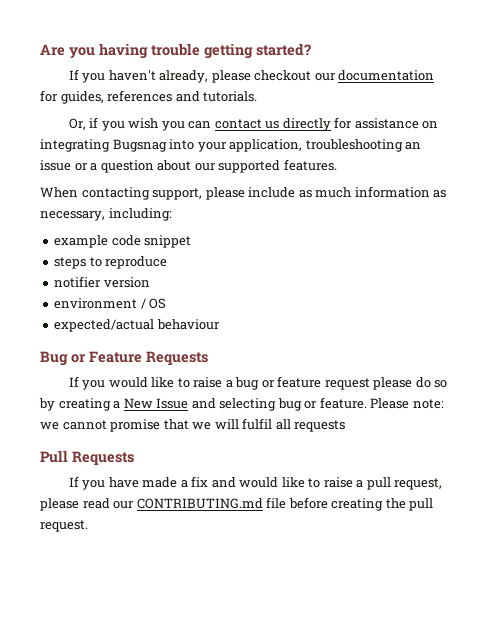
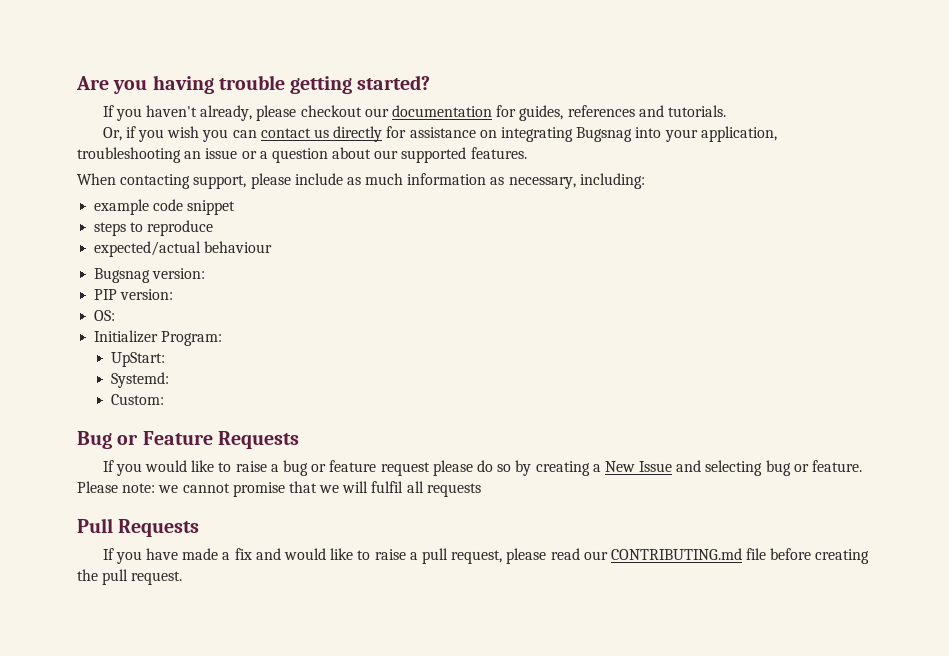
[54,276,150,288] [54,298,167,309] [54,319,220,332] notifier version // environment / OS // expected/actual behaviour -> [94,241,273,257] [94,268,206,283] [94,289,174,300] [94,310,116,321] [94,330,223,346] [111,352,166,367] [111,372,170,388] [111,394,165,405] expected/actual behaviour // Bugsnag version: // PIP version: // OS: // Initializer Program: // UpStart: // Systemd: // Custom:

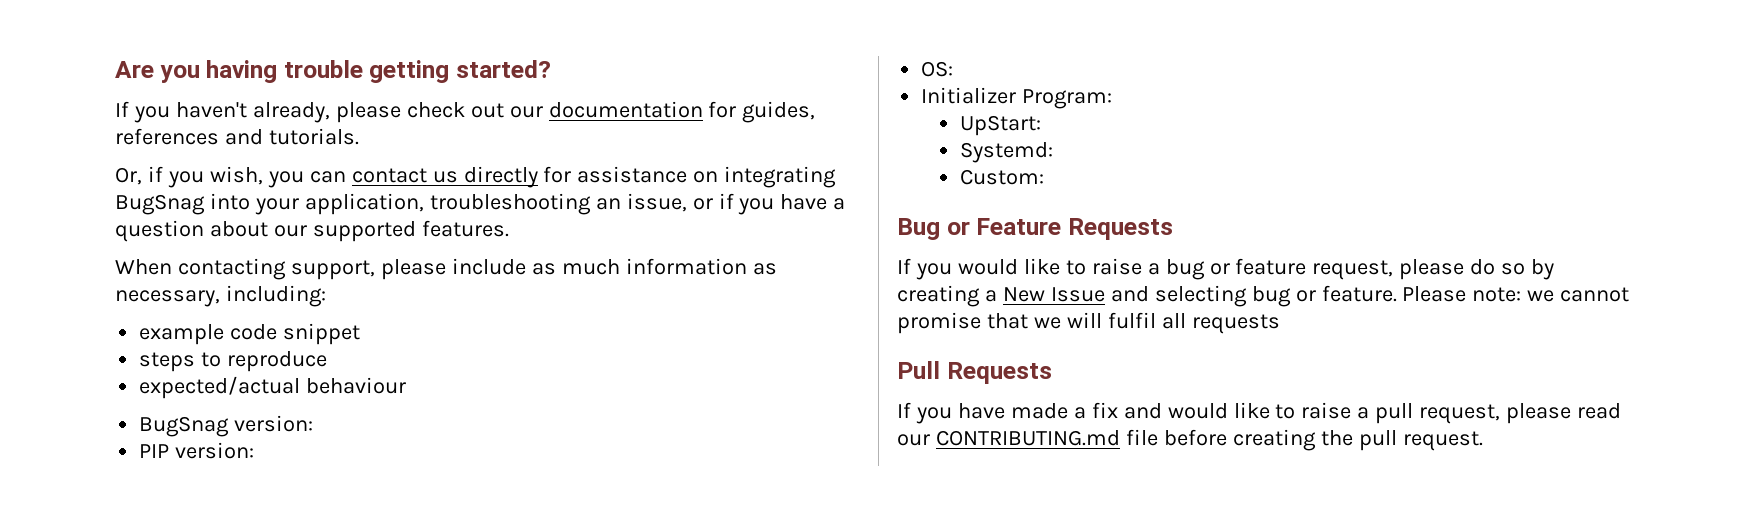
[300,105,362,117] checkout -> [406,102,504,118] check out
[167,126,200,138] wish -> [209,166,263,185] wish,
[576,127,633,142] Bugsnag -> [115,194,205,215] BugSnag
[205,148,257,159] issue or -> [626,193,828,215] issue, or if you have
[94,268,151,283] Bugsnag -> [139,416,230,437] BugSnag
[380,462,430,476] request -> [1312,260,1394,280] request,

